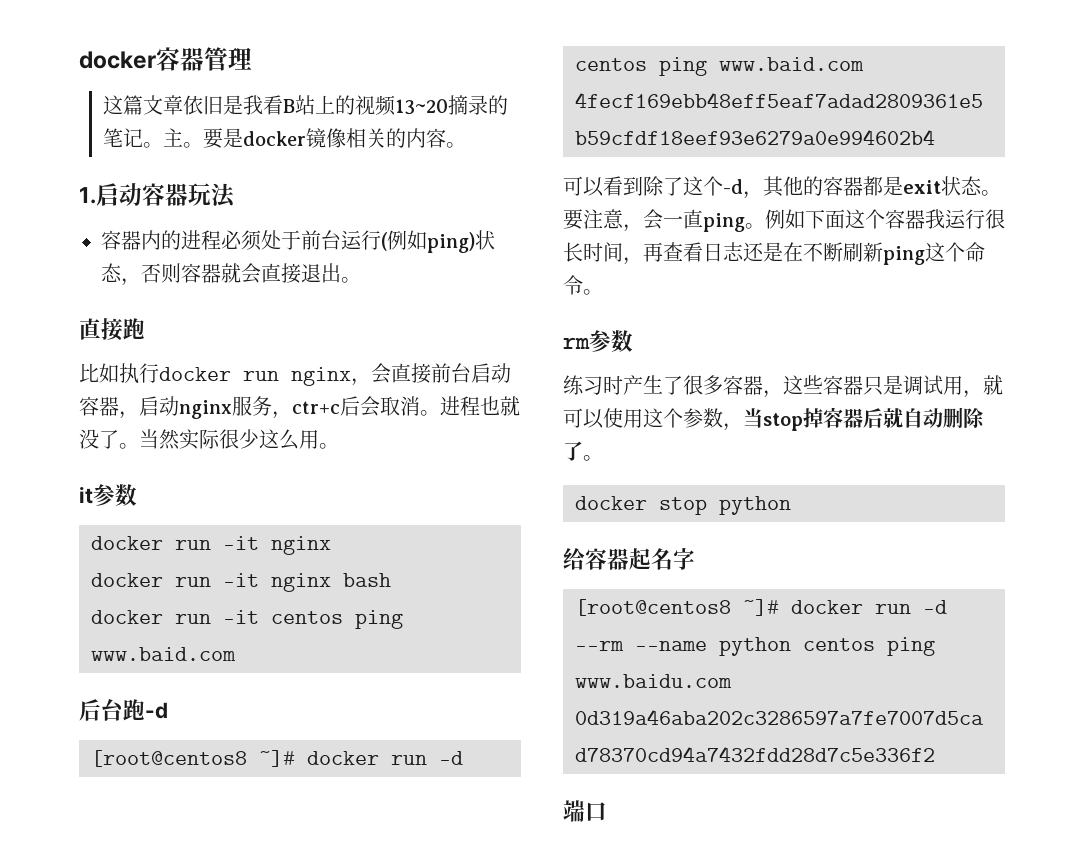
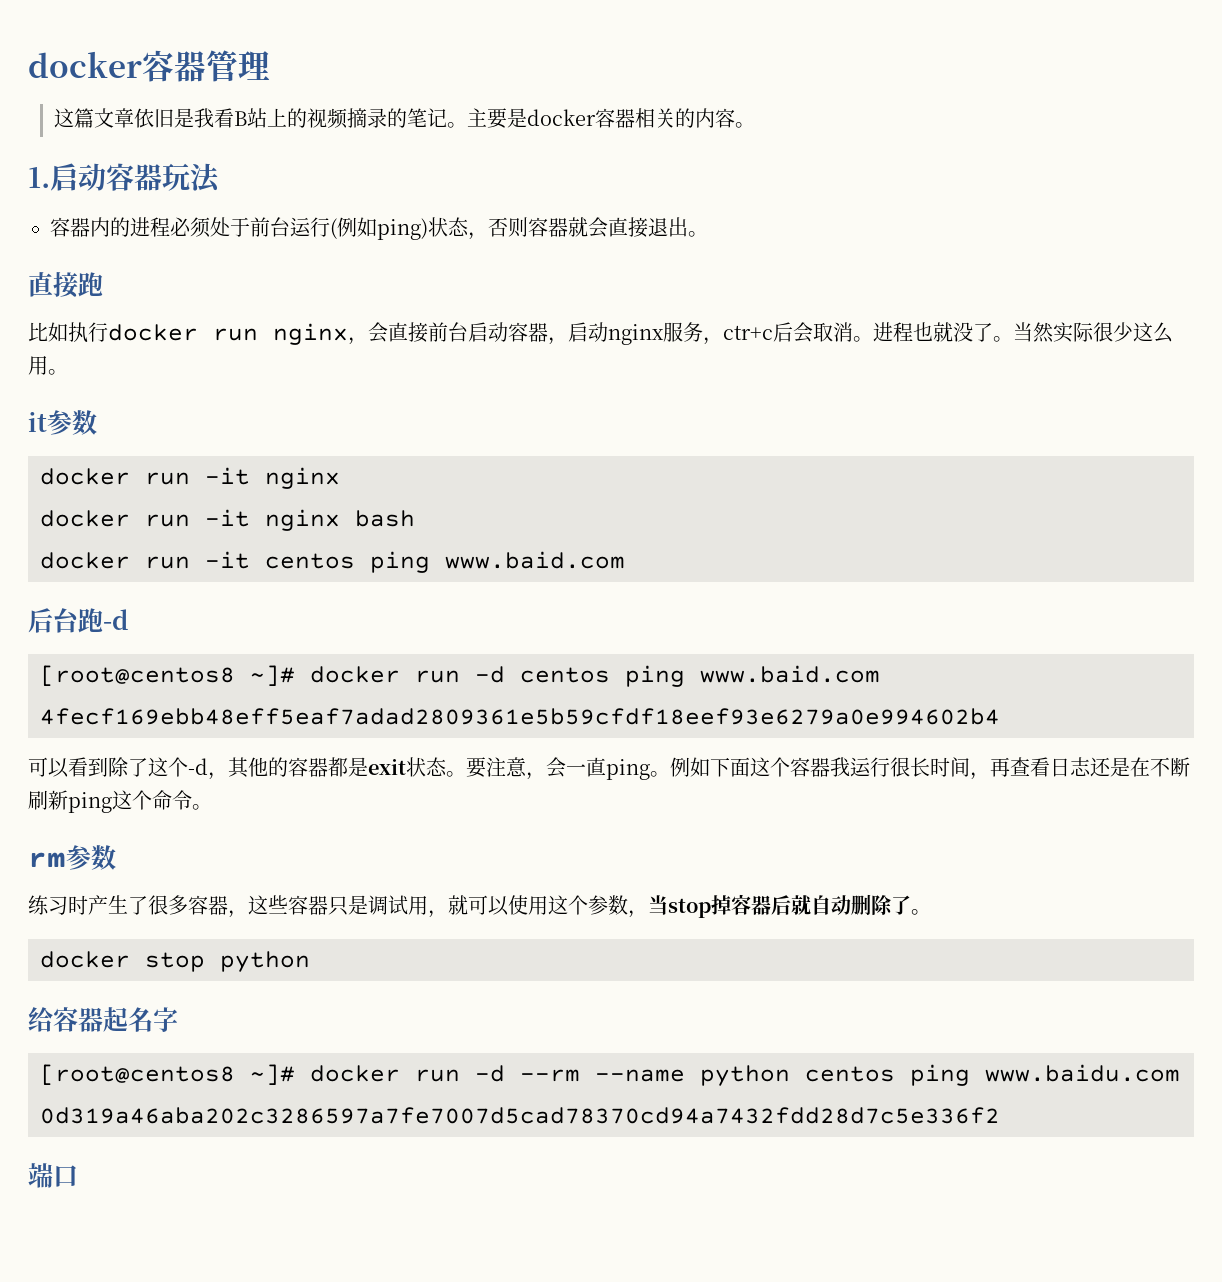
[394,99,448,115] 13~20 -> (349, 118) none
[182,142,203,148] 。 -> (488, 117) none
[305,128,346,148] 镜像 -> [595,108,636,128] 容器

